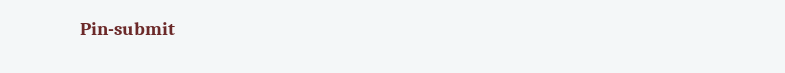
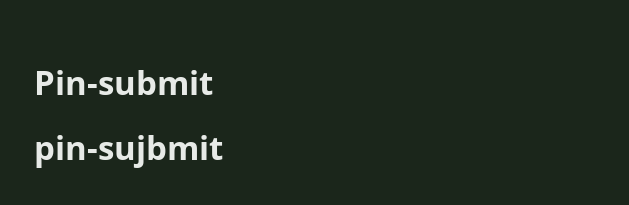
(175, 28) none -> [34,135,223,168] // pin-sujbmit

